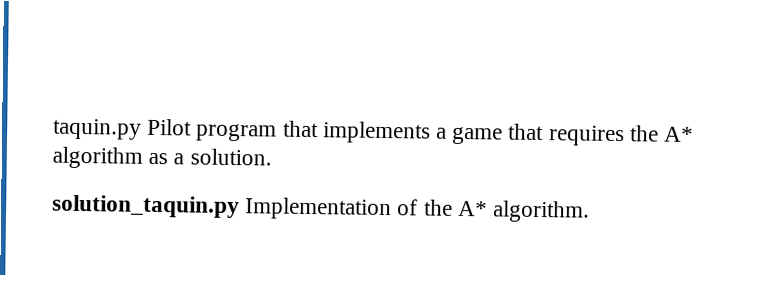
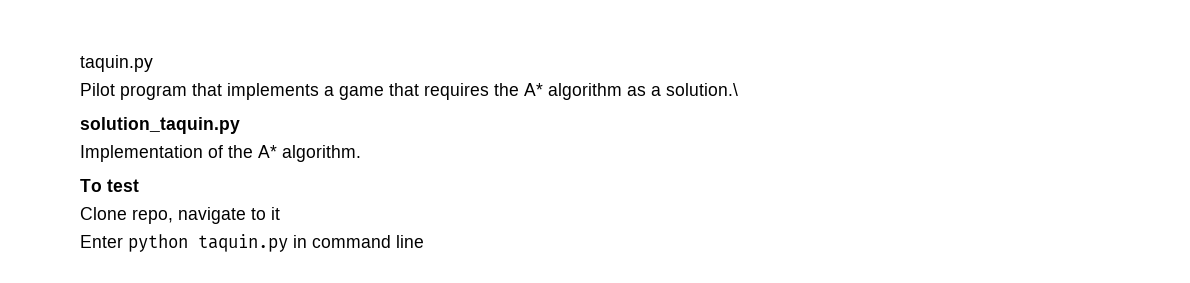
[53,118,142,140] taquin.py -> [80,55,153,72] taquin.py //
[189,148,272,166] solution. -> [666,83,738,96] solution.\
(240, 206) none -> (240, 125) //
(591, 211) none -> [80,179,139,192] [80,207,280,224] [80,234,424,252] // To test // Clone repo, navigate to it // Enter python taquin.py in command line

